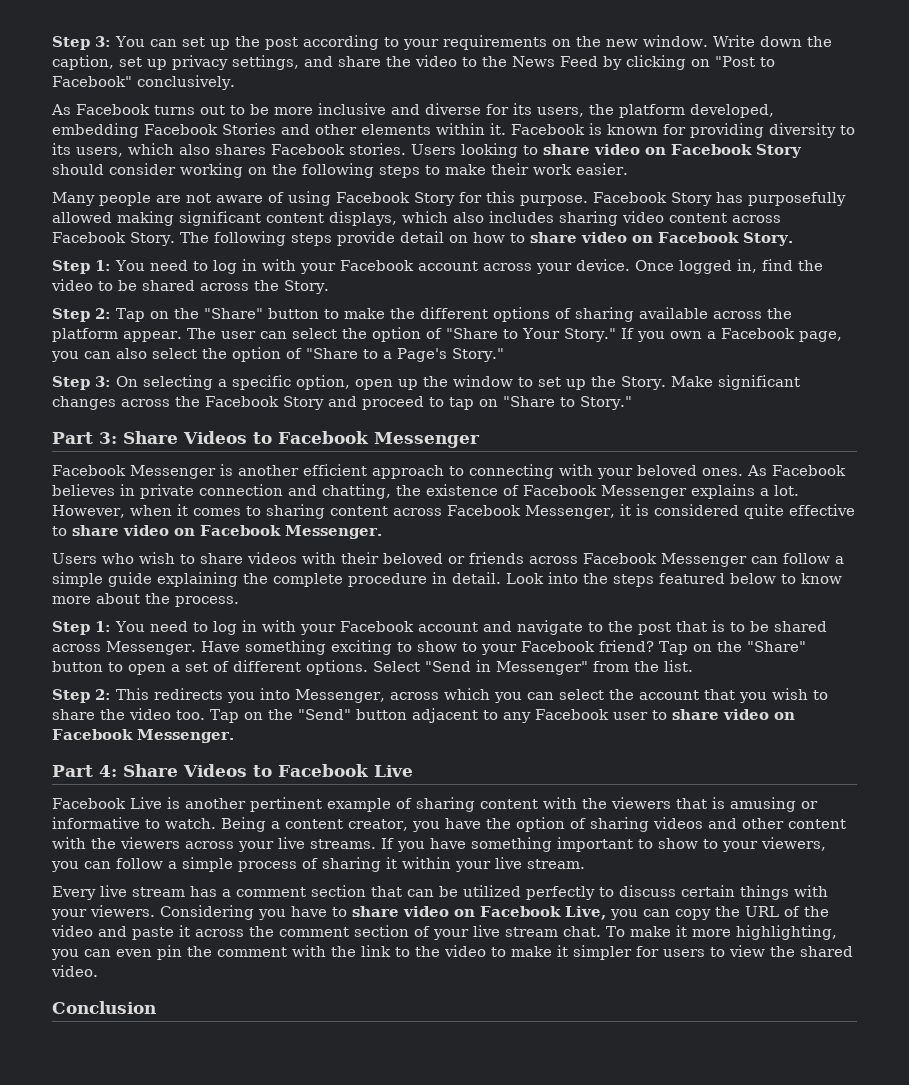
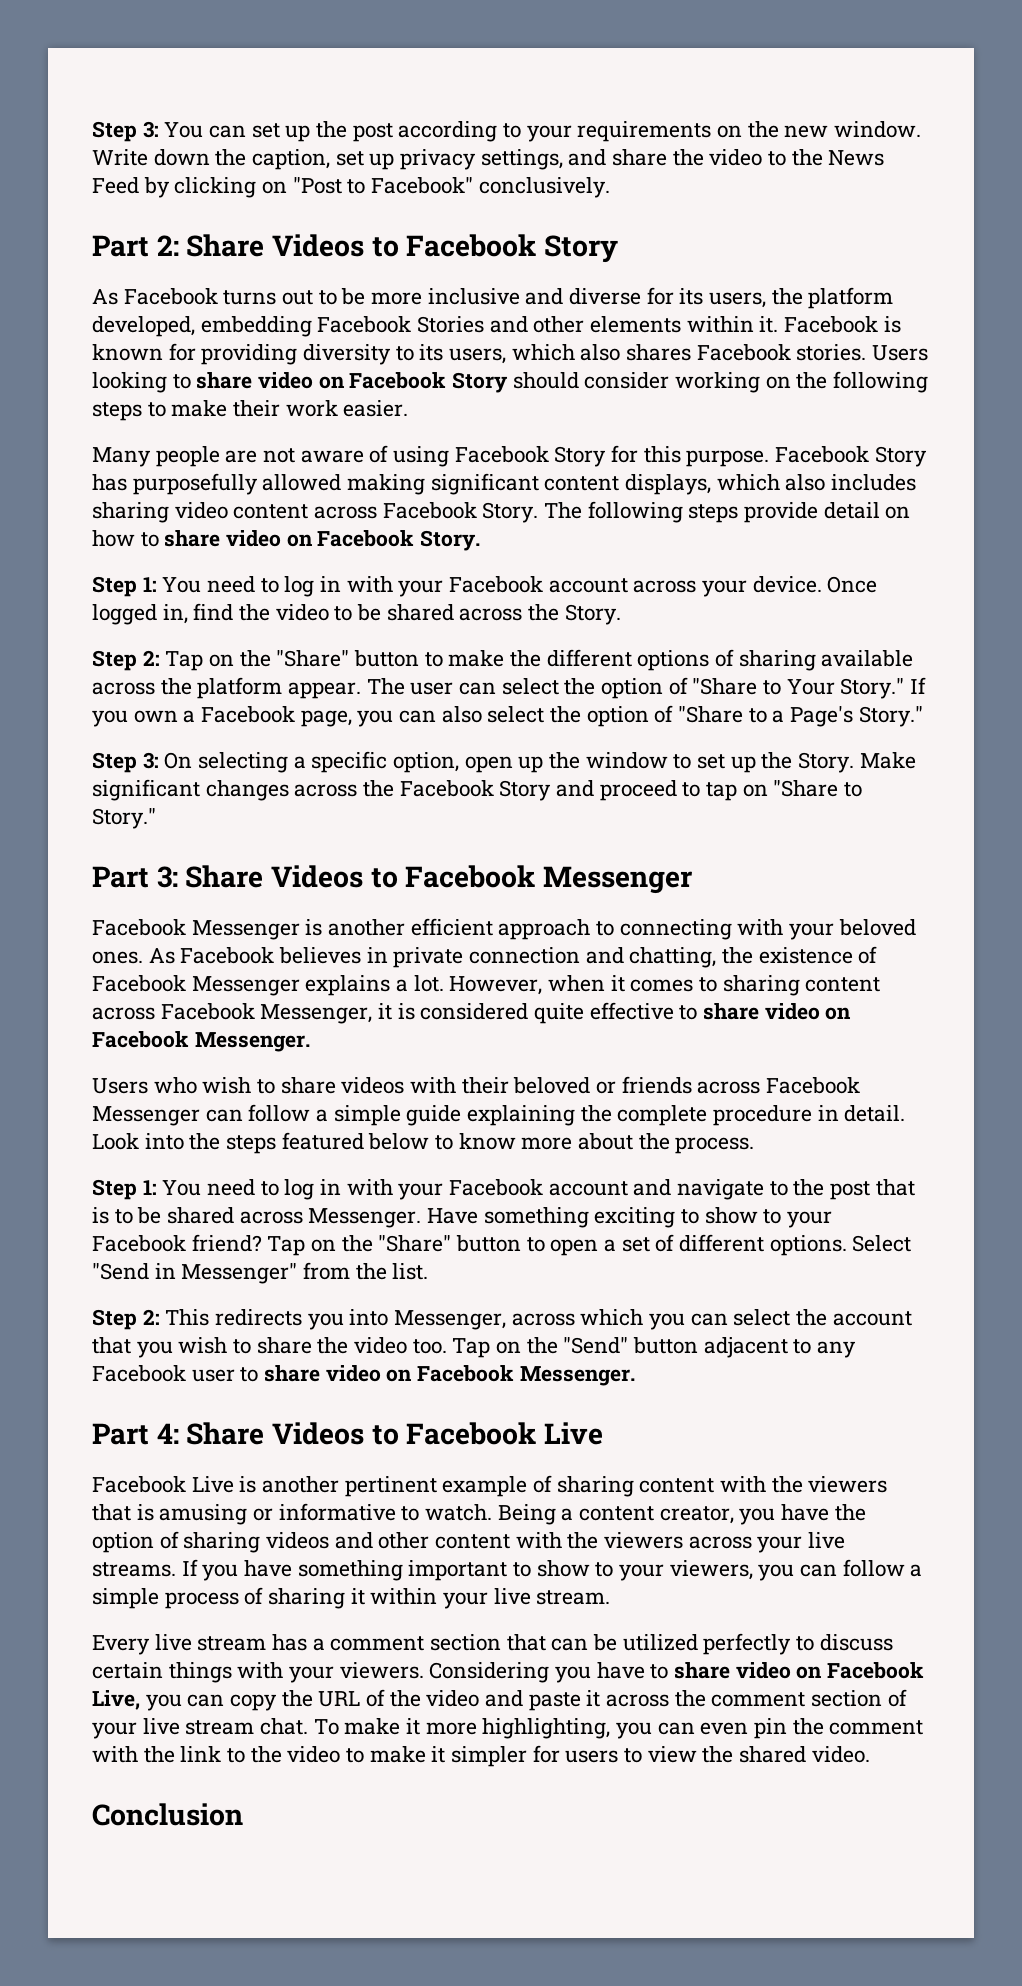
(235, 82) none -> [92,234,619,263] // Part 2: Share Videos to Facebook Story

